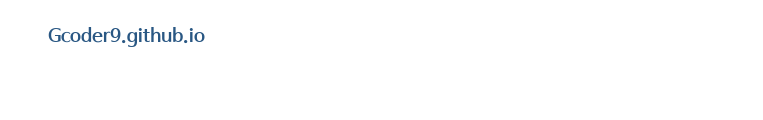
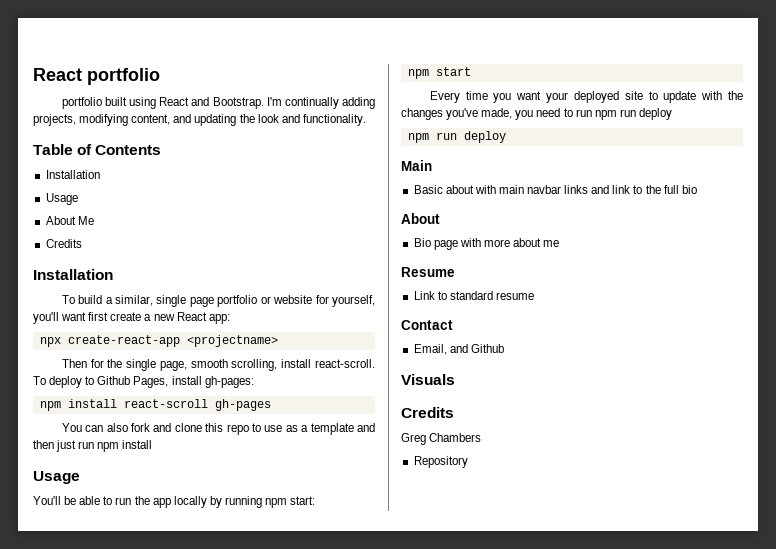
[48,27,205,47] Gcoder9.github.io -> [33,68,160,85] [61,97,375,109] [33,114,366,126] [33,144,162,155] [45,170,100,179] [45,193,78,205] [45,216,94,225] [45,239,82,248] [33,269,113,280] [61,295,375,307] [33,312,230,324] [39,335,278,347] [61,359,375,371] [33,376,254,388] [39,399,271,411] [61,423,376,435] [33,440,153,452] [33,471,80,484] [33,496,316,508] [407,67,471,79] [429,91,743,103] [401,108,672,120] [407,131,506,143] [401,160,432,171] [413,185,697,194] [401,213,440,224] [413,238,560,250] [401,267,455,277] [413,291,534,300] [401,320,453,330] [413,344,504,355] [401,374,455,385] [401,407,454,418] [401,433,482,445] [413,456,468,468] React portfolio // portfolio built using React and Bootstrap. I'm continually adding projects, modifying content, and updating the look and functionality. // Table of Contents // Installation // Usage // About Me // Credits // Installation // To build a similar, single page portfolio or website for yourself, you'll want first create a new React app: // npx create-react-app <projectname> // Then for the single page, smooth scrolling, install react-scroll. To deploy to Github Pages, install gh-pages: // npm install react-scroll gh-pages // You can also fork and clone this repo to use as a template and then just run npm install // Usage // You'll be able to run the app locally by running npm start: // npm start // Every time you want your deployed site to update with the changes you've made, you need to run npm run deploy // npm run deploy // Main // Basic about with main navbar links and link to the full bio // About // Bio page with more about me // Resume // Link to standard resume // Contact // Email, and Github // Visuals // Credits // Greg Chambers // Repository

